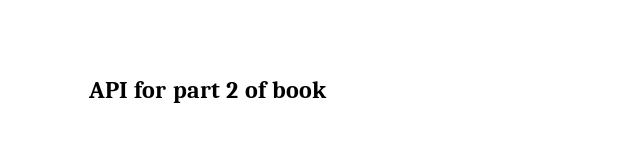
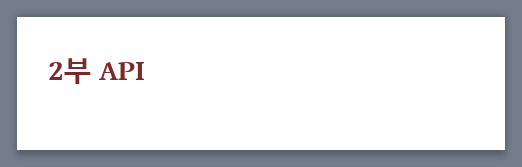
[88,81,328,103] API for part 2 of book -> [48,58,145,84] 2부 API

